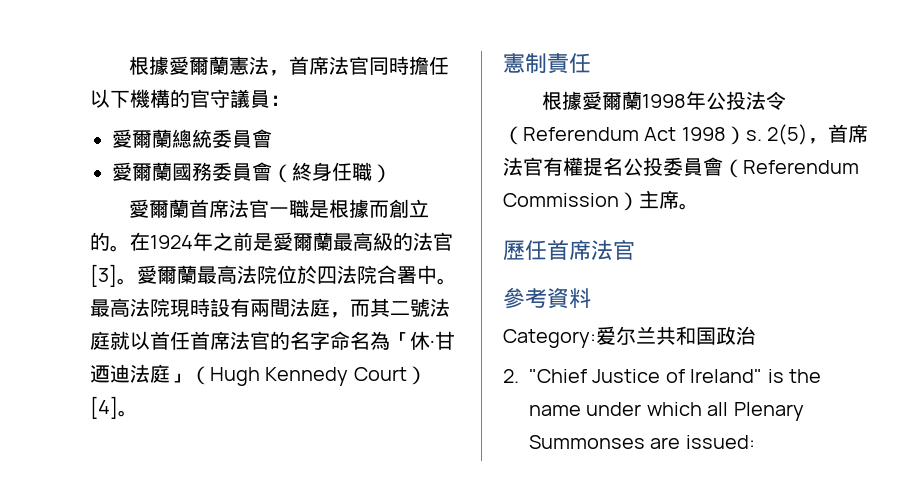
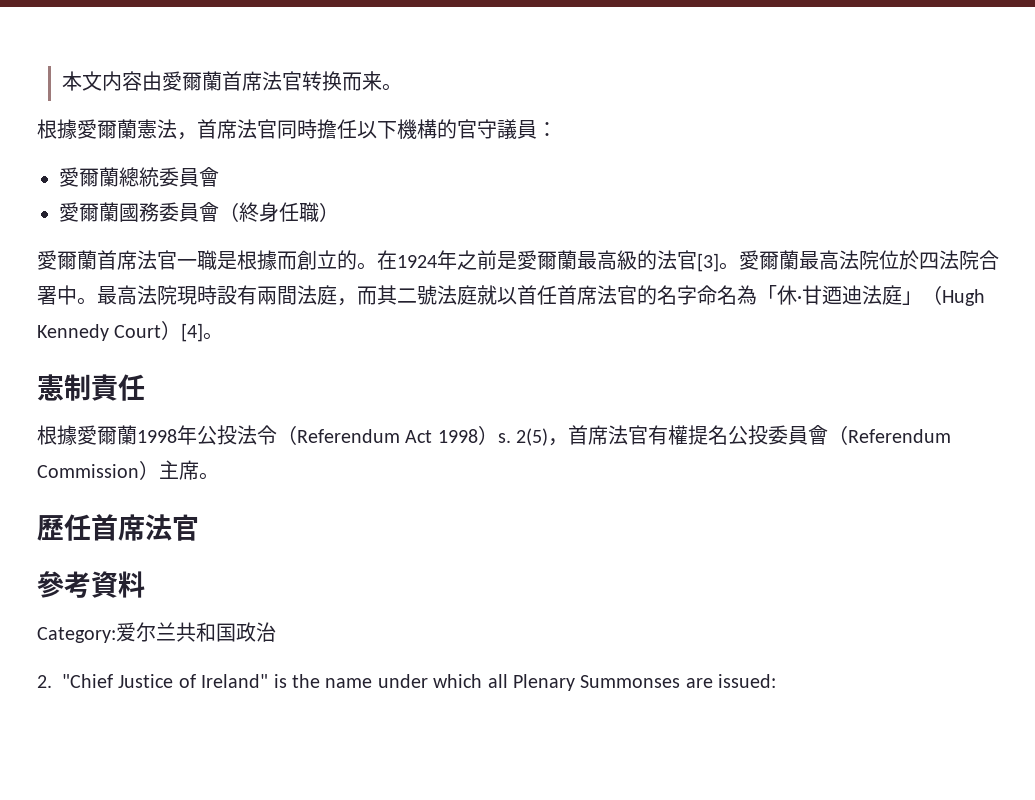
(128, 65) none -> [61,71,402,91] 本文内容由愛爾蘭首席法官转换而来。 //

